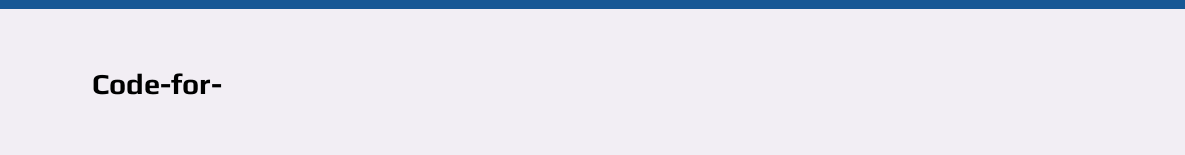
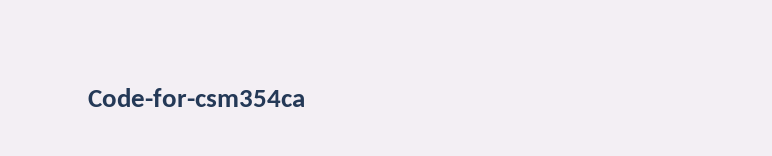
[92,73,222,95] Code-for- -> [88,88,305,107] Code-for-csm354ca

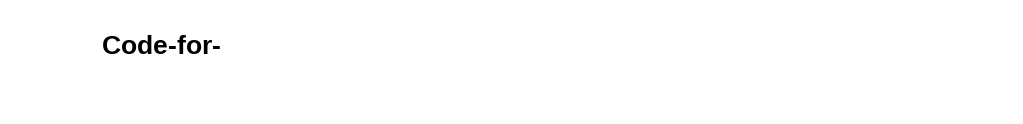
[88,88,305,107] Code-for-csm354ca -> [102,35,221,54] Code-for-

